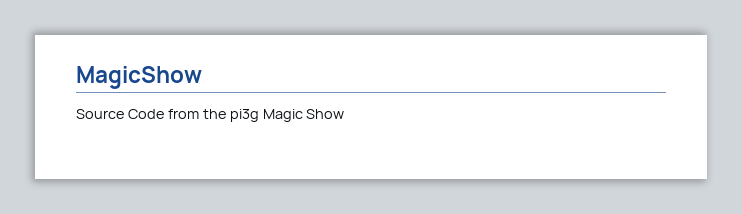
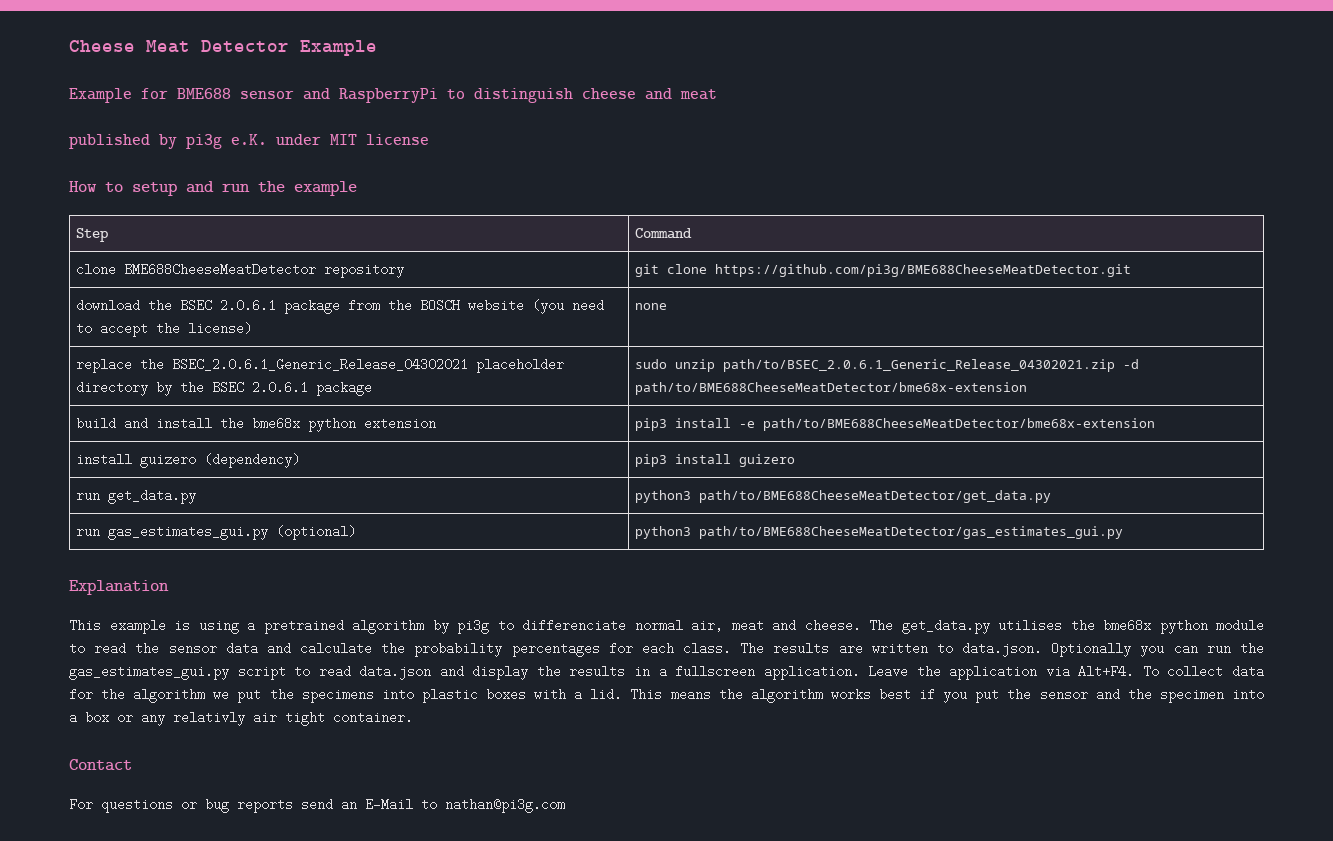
[76,66,202,89] [76,109,345,122] MagicShow // Source Code from the pi3g Magic Show -> [69,40,377,56] [69,88,717,103] [69,134,429,149] [69,181,357,196] [76,228,109,242] [635,228,693,239] [76,263,405,278] [635,264,1132,277] [76,299,605,314] [76,322,253,337] [635,303,668,310] [76,358,565,373] [76,381,373,396] [635,359,1140,372] [635,382,1028,395] [76,417,437,432] [635,418,1156,431] [76,453,301,468] [635,454,796,467] [76,489,197,504] [635,490,1052,503] [76,525,357,540] [635,526,1124,539] [69,580,169,595] [69,619,1264,634] [69,642,1264,657] [69,665,1264,680] [69,688,1264,703] [69,711,413,726] [69,759,132,771] [69,798,565,813] Cheese Meat Detector Example // Example for BME688 sensor and RaspberryPi to distinguish cheese and meat // published by pi3g e.K. under MIT license // How to setup and run the example // Step | Command // clone BME688CheeseMeatDetector repository | git clone https://github.com/pi3g/BME688CheeseMeatDetector.git // download the BSEC 2.0.6.1 package from the BOSCH website (you need to accept the license) | none // replace the BSEC_2.0.6.1_Generic_Release_04302021 placeholder directory by the BSEC 2.0.6.1 package | sudo unzip path/to/BSEC_2.0.6.1_Generic_Release_04302021.zip -d path/to/BME688CheeseMeatDetector/bme68x-extension // build and install the bme68x python extension | pip3 install -e path/to/BME688CheeseMeatDetector/bme68x-extension // install guizero (dependency) | pip3 install guizero // run get_data.py | python3 path/to/BME688CheeseMeatDetector/get_data.py // run gas_estimates_gui.py (optional) | python3 path/to/BME688CheeseMeatDetector/gas_estimates_gui.py // Explanation // This example is using a pretrained algorithm by pi3g to differenciate normal air, meat and cheese. The get_data.py utilises the bme68x python module to read the sensor data and calculate the probability percentages for each class. The results are written to data.json. Optionally you can run the gas_estimates_gui.py script to read data.json and display the results in a fullscreen application. Leave the application via Alt+F4. To collect data for the algorithm we put the specimens into plastic boxes with a lid. This means the algorithm works best if you put the sensor and the specimen into a box or any relativly air tight container. // Contact // For questions or bug reports send an E-Mail to nathan@pi3g.com

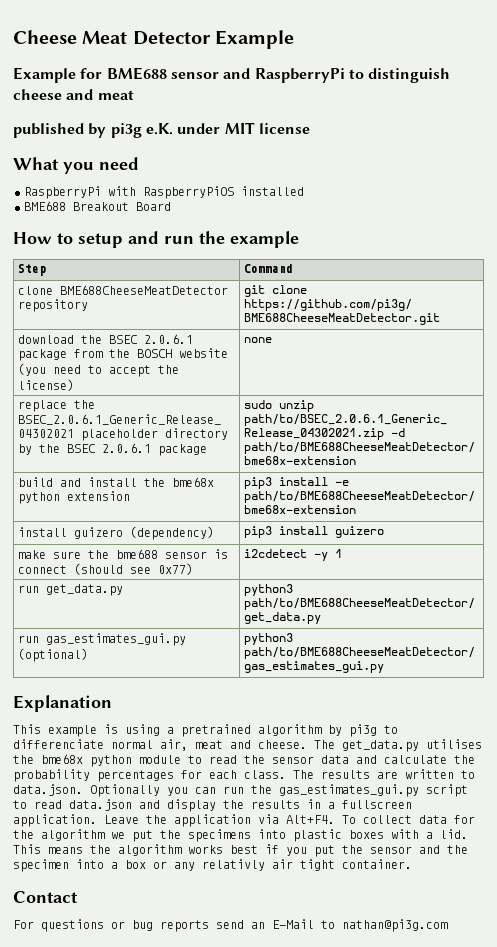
(429, 139) none -> [13,157,139,174] [24,186,304,199] [24,201,171,211] // What you need // RaspberryPi with RaspberryPiOS installed // BME688 Breakout Board
(796, 460) none -> [17,549,228,559] [17,563,193,575] [243,549,342,561] // make sure the bme688 sensor is connect (should see 0x77) | i2cdetect -y 1

